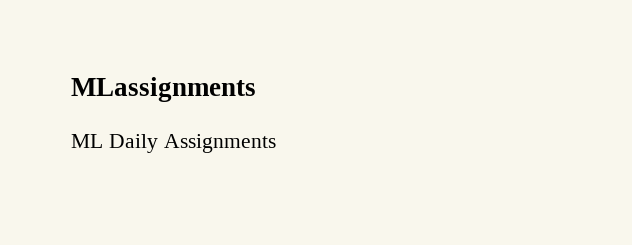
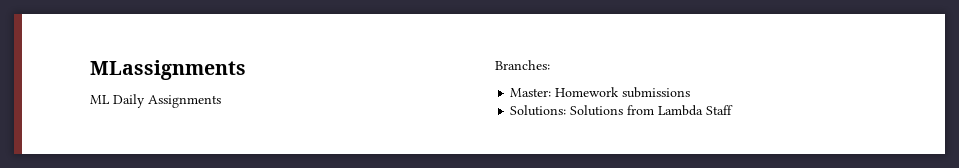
(276, 143) none -> [495,60,550,70] [510,87,691,98] [510,105,734,116] // Branches: // Master: Homework submissions // Solutions: Solutions from Lambda Staff

